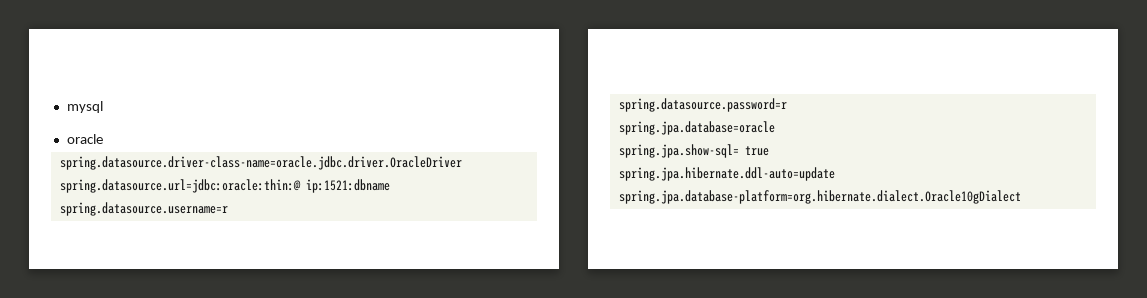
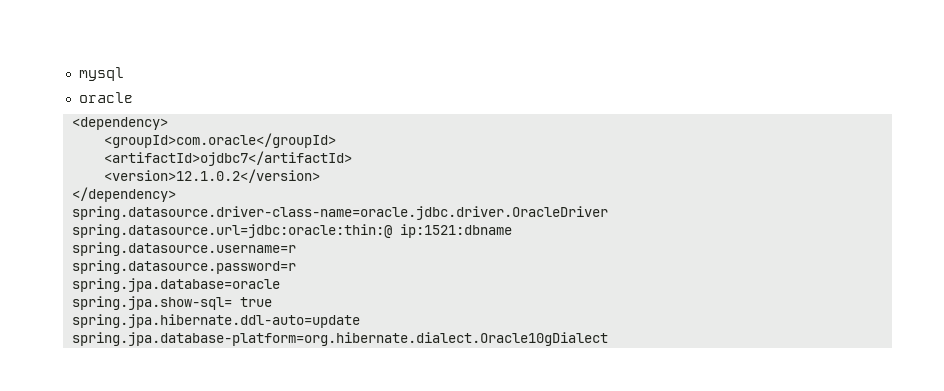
(103, 139) none -> [71,117,168,130] [103,133,336,148] [103,151,352,166] [103,169,320,183] [71,187,176,202] // <dependency> // <groupId>com.oracle</groupId> // <artifactId>ojdbc7</artifactId> // <version>12.1.0.2</version> // </dependency>

